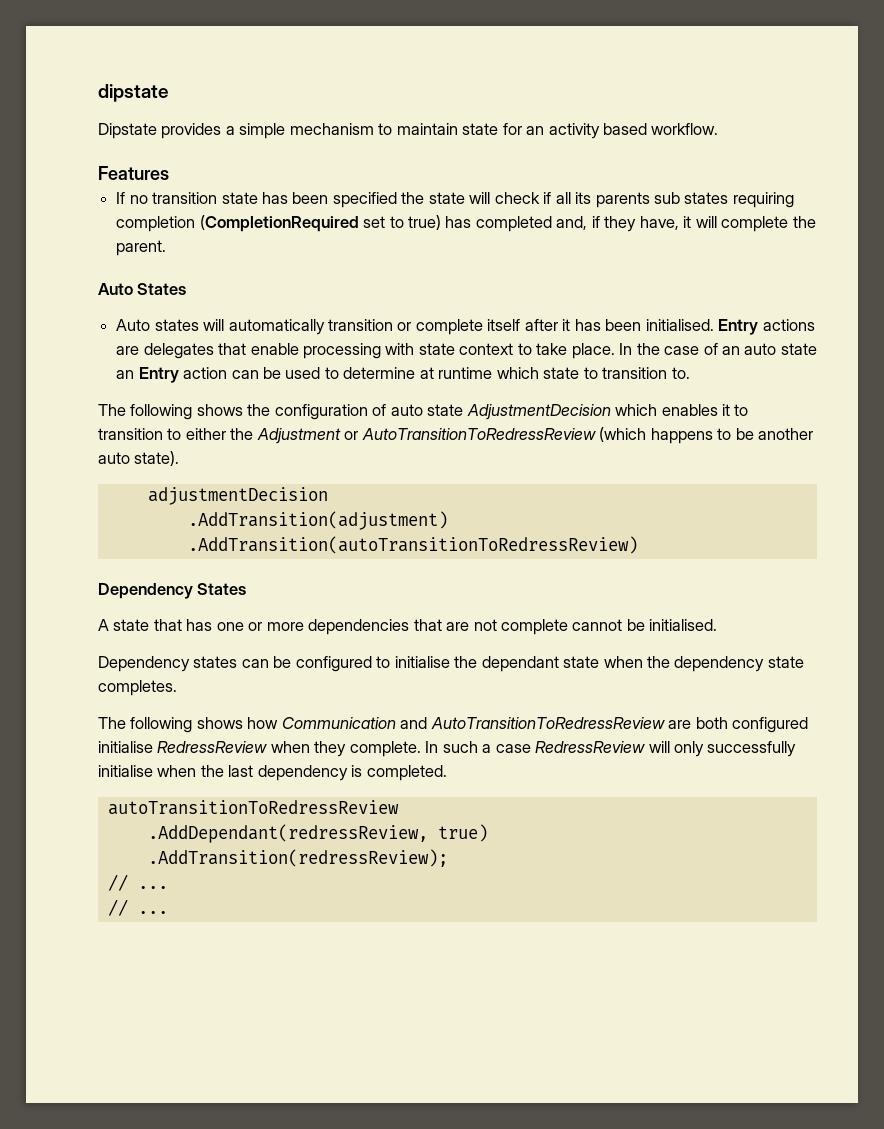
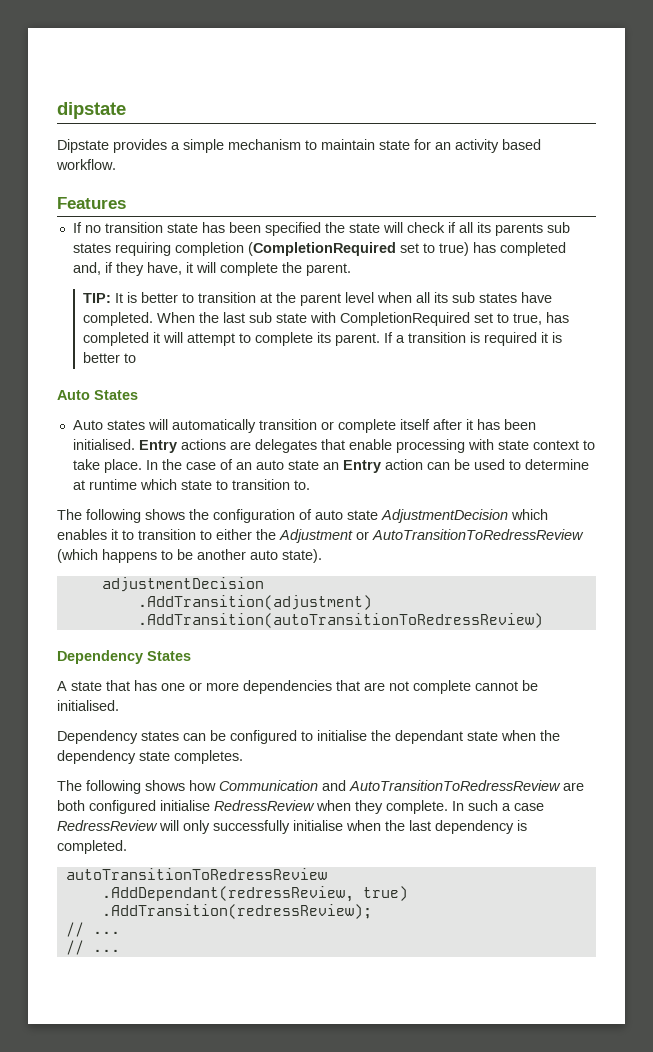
(167, 248) none -> [82,292,552,306] [82,312,569,326] [82,332,562,346] [82,352,136,363] // TIP: It is better to transition at the parent level when all its sub states have completed. When the last sub state with CompletionRequired set to true, has completed it will attempt to complete its parent. If a transition is required it is better to

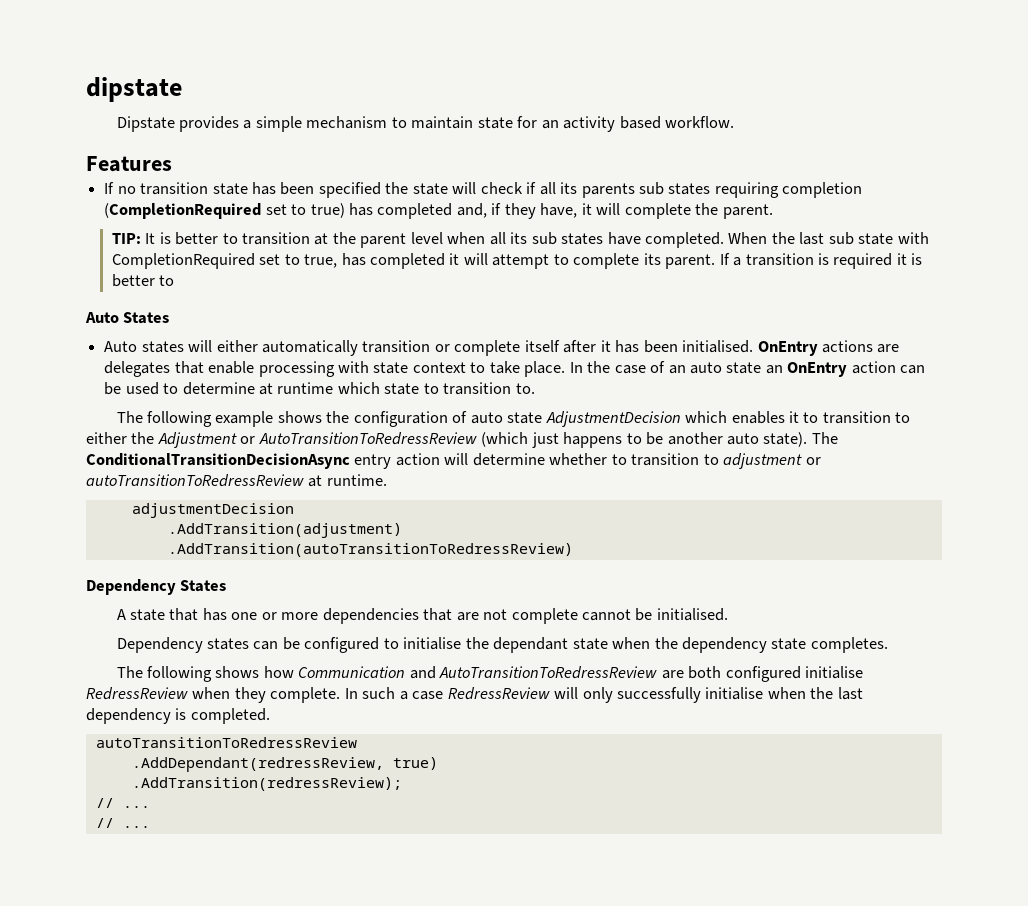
(168, 424) none -> [216,340,258,352] either
[138,440,177,453] Entry -> [757,341,818,356] OnEntry
[342,460,381,473] Entry -> [787,362,848,377] OnEntry
(141, 516) none -> [215,411,274,427] example
(98, 556) none -> [531,432,559,448] just
(322, 556) none -> [811,432,838,444] [86,453,821,469] [86,474,387,487] The ConditionalTransitionDecisionAsync entry action will determine whether to transition to adjustment or autoTransitionToRedressReview at runtime.

